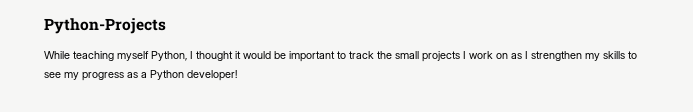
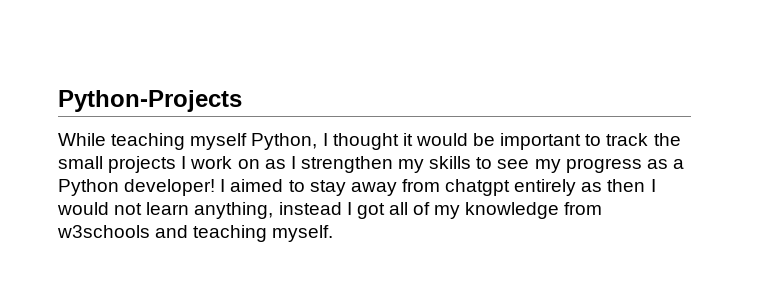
(237, 75) none -> [220,179,656,196] [57,202,603,219] [57,225,334,242] I aimed to stay away from chatgpt entirely as then I would not learn anything, instead I got all of my knowledge from w3schools and teaching myself.

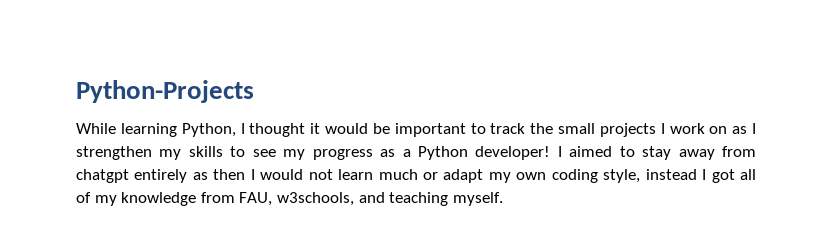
[111,133,248,150] teaching myself -> [120,123,177,137] learning
[194,202,274,219] anything, -> [378,169,641,183] much or adapt my own coding style,
[57,225,150,238] w3schools -> [239,192,354,206] FAU, w3schools,

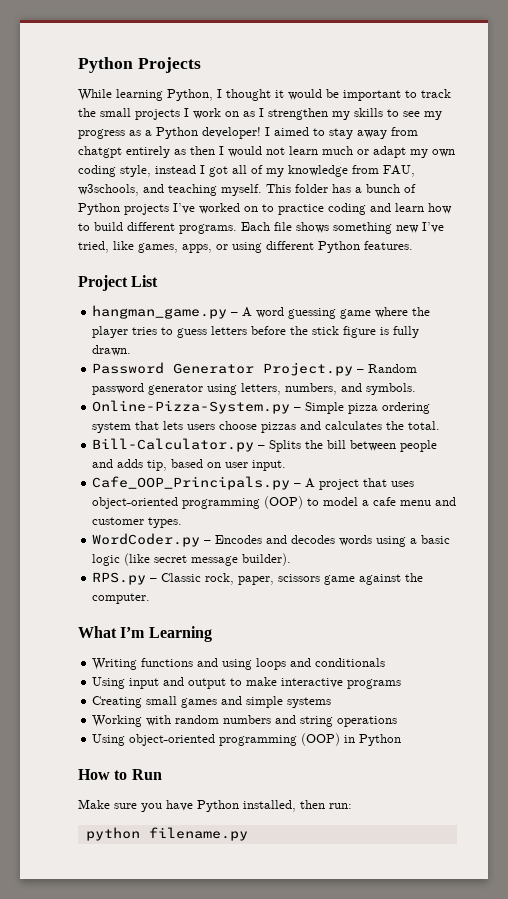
[76,80,254,103] Python-Projects -> [78,57,201,73] Python Projects
(503, 199) none -> [266,184,416,193] [78,203,452,215] [78,222,444,234] [78,241,413,253] [78,275,159,291] [92,305,431,319] [92,326,420,338] [92,345,132,356] [92,362,418,376] [92,383,417,395] [92,400,431,414] [92,421,441,433] [92,438,438,452] [92,459,287,471] [92,476,415,490] [92,496,457,509] [92,517,183,528] [92,533,451,547] [92,553,292,566] [92,572,424,585] [92,593,151,604] [78,626,212,642] [92,658,386,670] [92,677,402,689] [92,696,332,708] [92,715,398,727] [92,733,402,746] [78,769,162,780] [78,799,352,812] [85,827,248,841] This folder has a bunch of Python projects I’ve worked on to practice coding and learn how to build different programs. Each file shows something new I’ve tried, like games, apps, or using different Python features. // Project List // hangman_game.py – A word guessing game where the player tries to guess letters before the stick figure is fully drawn. // Password Generator Project.py – Random password generator using letters, numbers, and symbols. // Online-Pizza-System.py – Simple pizza ordering system that lets users choose pizzas and calculates the total. // Bill-Calculator.py – Splits the bill between people and adds tip, based on user input. // Cafe_OOP_Principals.py – A project that uses object-oriented programming (OOP) to model a cafe menu and customer types. // WordCoder.py – Encodes and decodes words using a basic logic (like secret message builder). // RPS.py – Classic rock, paper, scissors game against the computer. // What I’m Learning // Writing functions and using loops and conditionals // Using input and output to make interactive programs // Creating small games and simple systems // Working with random numbers and string operations // Using object-oriented programming (OOP) in Python // How to Run // Make sure you have Python installed, then run: // python filename.py

